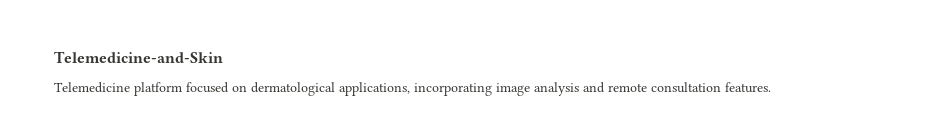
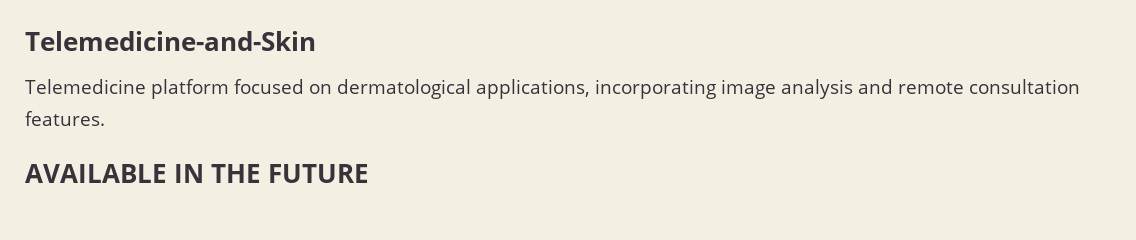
(771, 87) none -> [25,164,370,183] // AVAILABLE IN THE FUTURE

